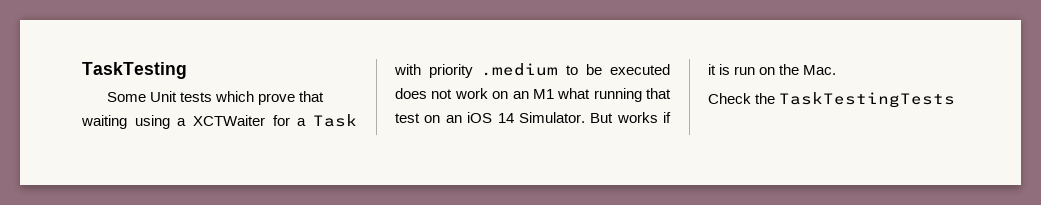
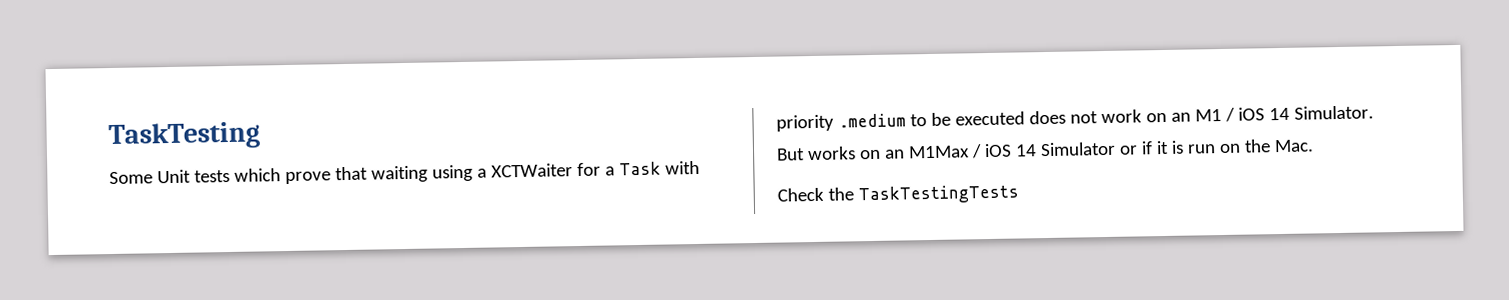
[557,88,671,102] [395,113,462,123] what running that test on an -> [1224,107,1235,122] /
(658, 117) none -> [859,141,1138,160] on an M1Max / iOS 14 Simulator or

